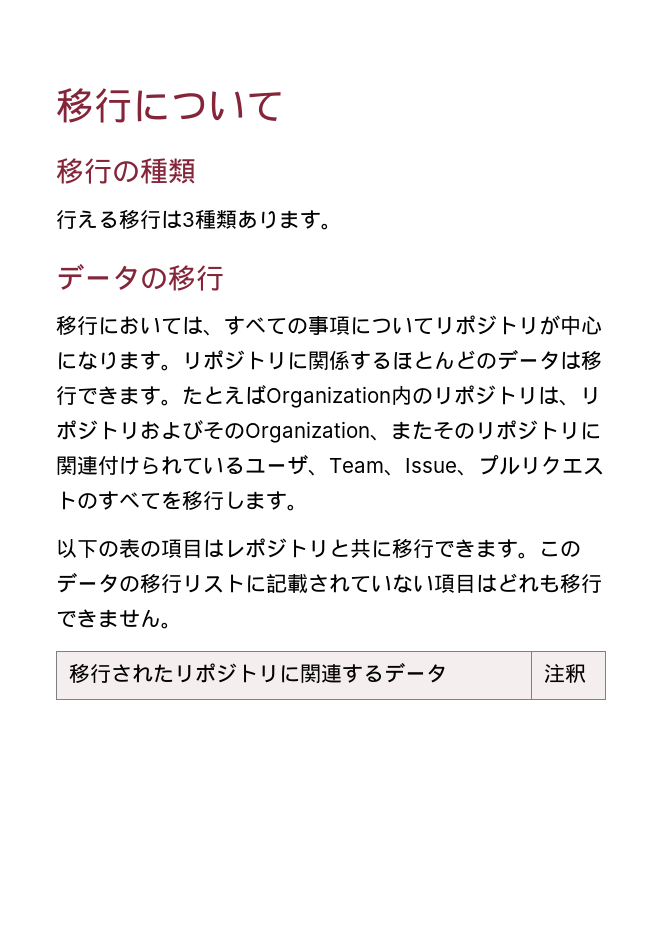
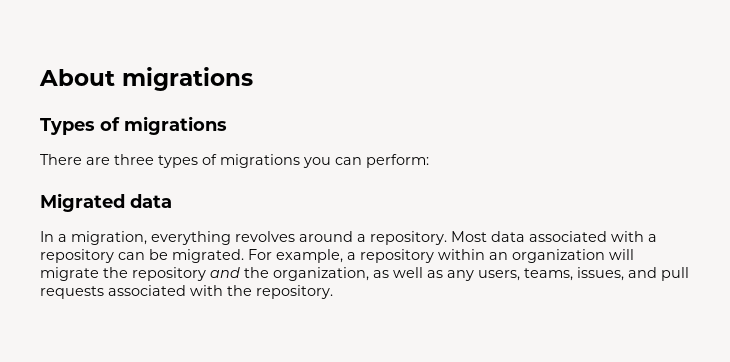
[56,88,284,123] [56,158,196,184] [56,209,342,230] [56,263,224,291] [56,315,602,336] [56,349,602,371] [56,385,601,408] [56,420,601,443] [56,455,604,476] [56,490,308,511] [56,538,581,559] [56,572,602,593] [56,609,182,629] [68,662,447,683] [543,664,586,684] 移行について // 移行の種類 // 行える移行は3種類あります。 // データの移行 // 移行においては、すべての事項についてリポジトリが中心になります。リポジトリに関係するほとんどのデータは移行できます。たとえばOrganization内のリポジトリは、リポジトリおよびそのOrganization、またそのリポジトリに関連付けられているユーザ、Team、Issue、プルリクエストのすべてを移行します。 // 以下の表の項目はレポジトリと共に移行できます。このデータの移行リストに記載されていない項目はどれも移行できません。 // 移行されたリポジトリに関連するデータ | 注釈 -> [39,67,253,91] [40,116,227,135] [40,154,429,168] [40,193,172,212] [40,231,657,245] [40,249,634,263] [40,267,689,281] [40,285,333,299] About migrations // Types of migrations // There are three types of migrations you can perform: // Migrated data // In a migration, everything revolves around a repository. Most data associated with a repository can be migrated. For example, a repository within an organization will migrate the repository and the organization, as well as any users, teams, issues, and pull requests associated with the repository.

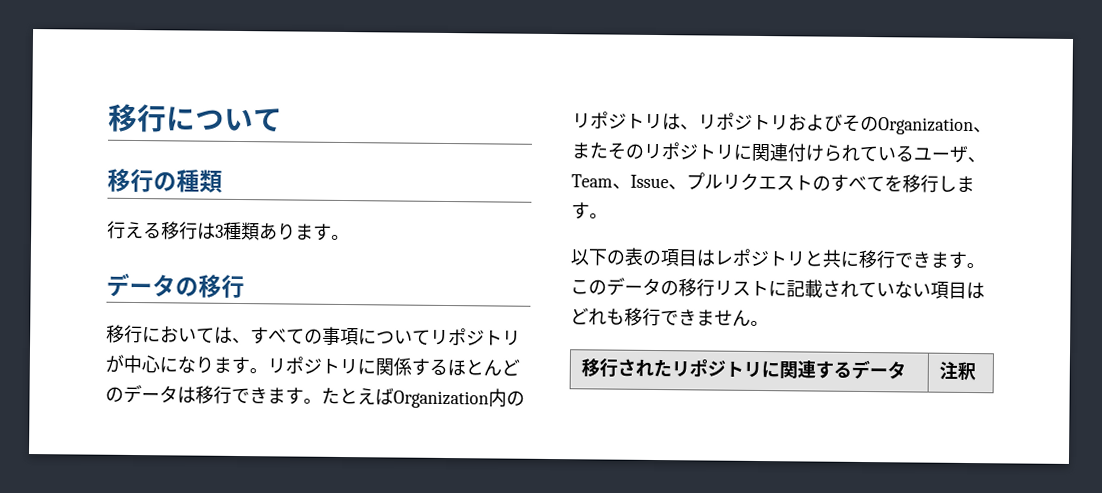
[39,67,253,91] [40,116,227,135] [40,154,429,168] [40,193,172,212] [40,231,657,245] [40,249,634,263] [40,267,689,281] [40,285,333,299] About migrations // Types of migrations // There are three types of migrations you can perform: // Migrated data // In a migration, everything revolves around a repository. Most data associated with a repository can be migrated. For example, a repository within an organization will migrate the repository and the organization, as well as any users, teams, issues, and pull requests associated with the repository. -> [108,103,283,133] [107,168,223,193] [107,220,350,241] [106,272,245,299] [106,324,521,346] [105,354,520,377] [105,384,525,409] [572,111,992,136] [571,142,986,164] [571,172,975,193] [571,202,608,220] [570,247,985,269] [570,277,985,300] [570,307,769,327] [580,358,906,380] [938,361,976,381] 移行について // 移行の種類 // 行える移行は3種類あります。 // データの移行 // 移行においては、すべての事項についてリポジトリが中心になります。リポジトリに関係するほとんどのデータは移行できます。たとえばOrganization内のリポジトリは、リポジトリおよびそのOrganization、またそのリポジトリに関連付けられているユーザ、Team、Issue、プルリクエストのすべてを移行します。 // 以下の表の項目はレポジトリと共に移行できます。このデータの移行リストに記載されていない項目はどれも移行できません。 // 移行されたリポジトリに関連するデータ | 注釈

